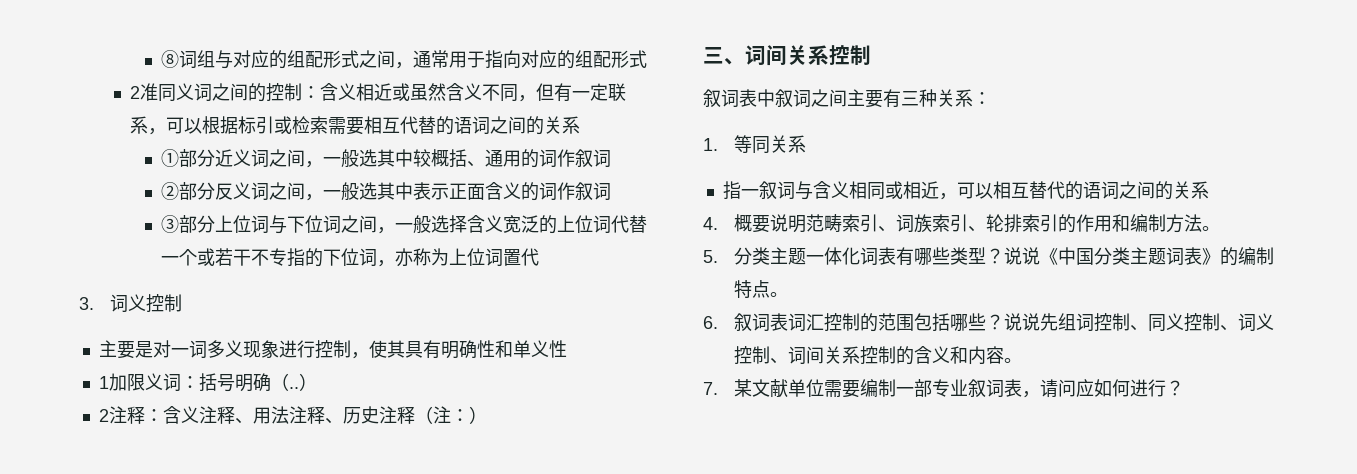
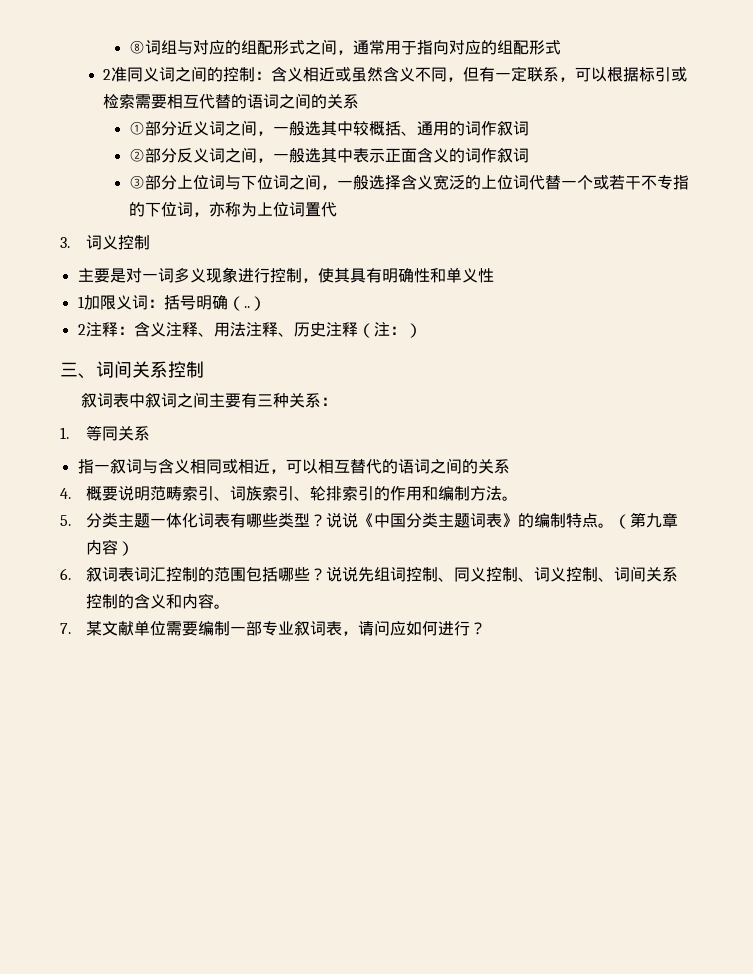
(789, 294) none -> [613,512,678,529] [85,539,134,556] （第九章内容）

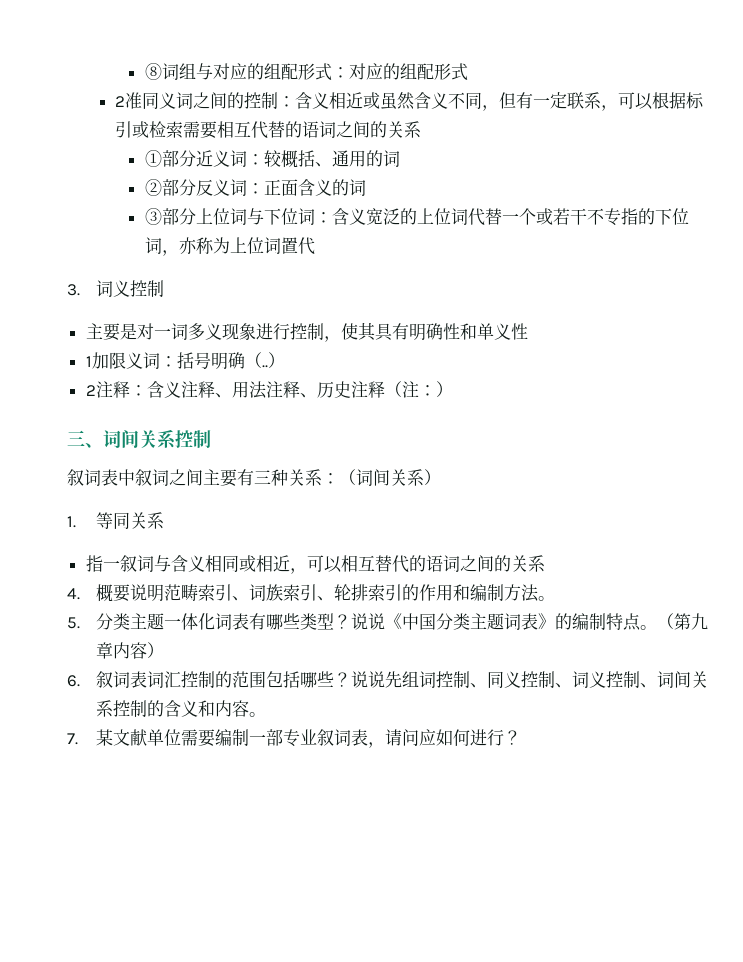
[305,39,450,55] 之间，通常用于指向 -> [331,67,349,78] ：
[225,120,354,136] 之间，一般选其中 -> [246,154,264,165] ：
[481,121,530,136] 作叙词 -> (400, 158) none
[225,147,386,163] 之间，一般选其中表示 -> [246,183,264,194] ：
[481,148,530,163] 作叙词 -> (366, 187) none
[289,174,402,190] 之间，一般选择 -> [314,212,332,223] ：
(338, 401) none -> [339,469,441,486] （词间关系）

